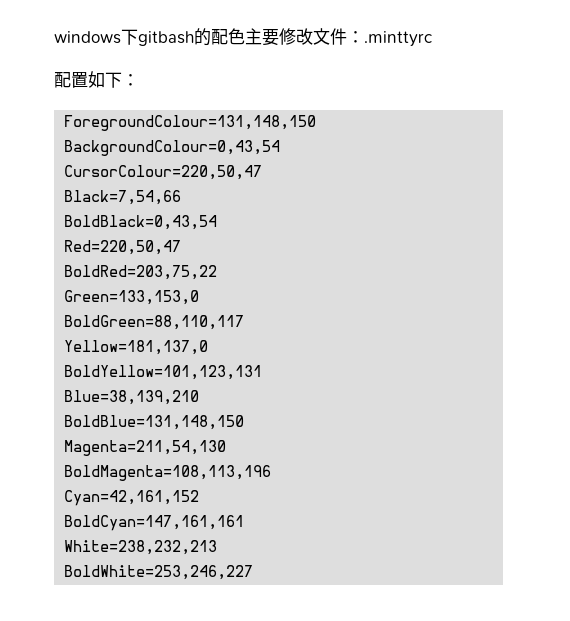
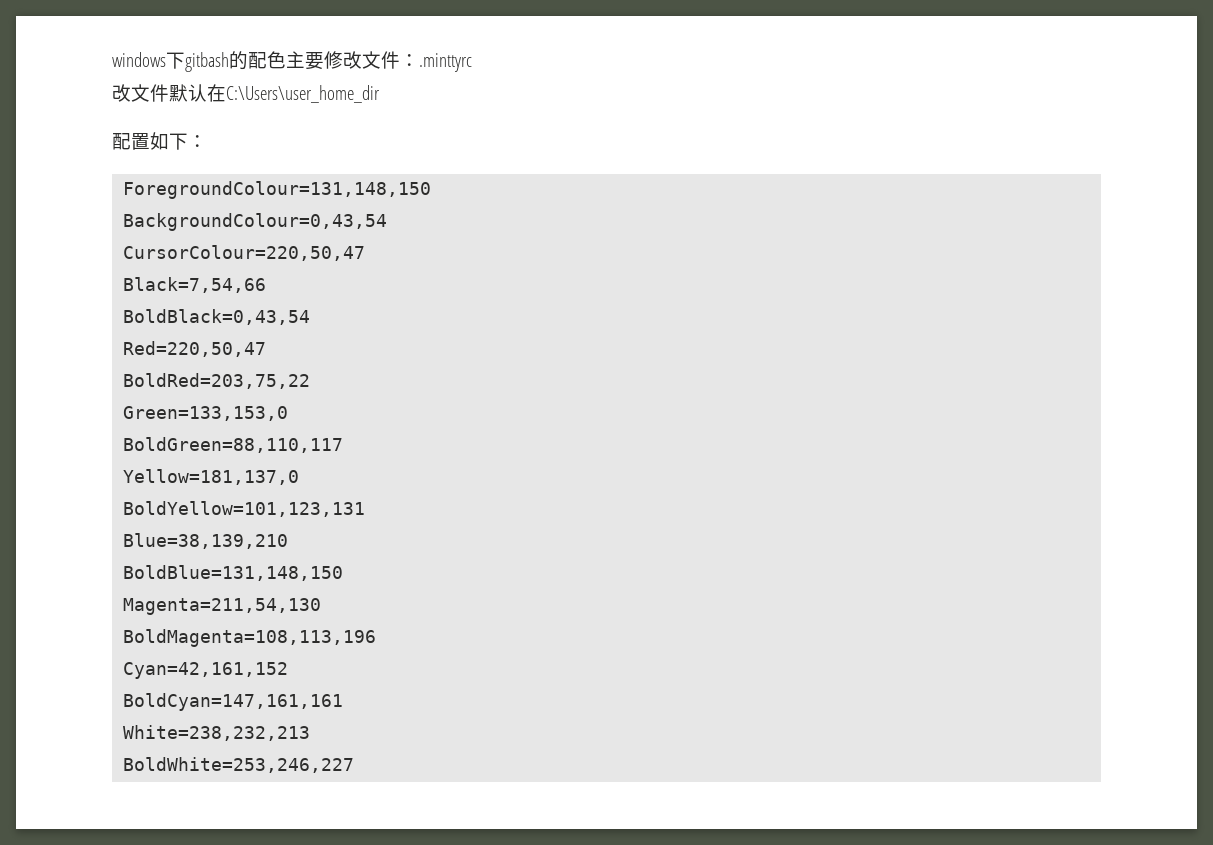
(432, 39) none -> [112,84,380,103] // 改文件默认在C:\Users\user_home_dir

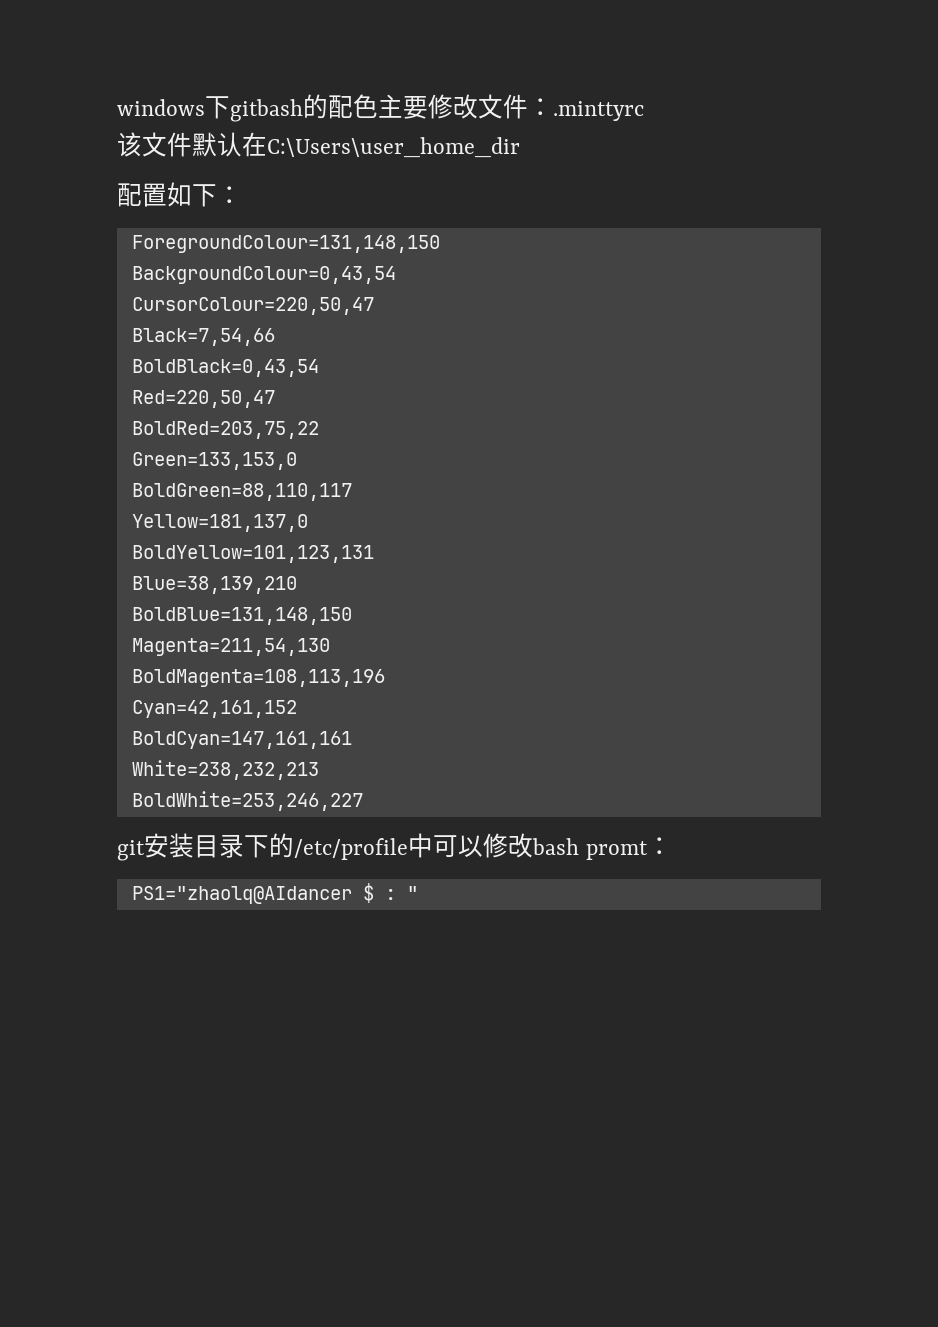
[112,84,131,102] 改 -> [117,132,142,157] 该
(355, 765) none -> [117,833,672,861] [131,883,418,904] // git安装目录下的/etc/profile中可以修改bash promt： // PS1="zhaolq@AIdancer $ : "

